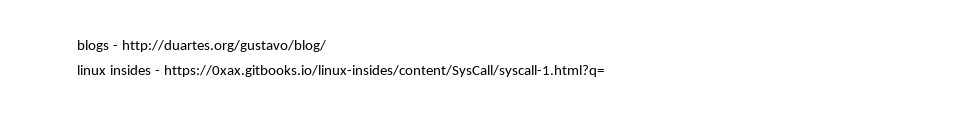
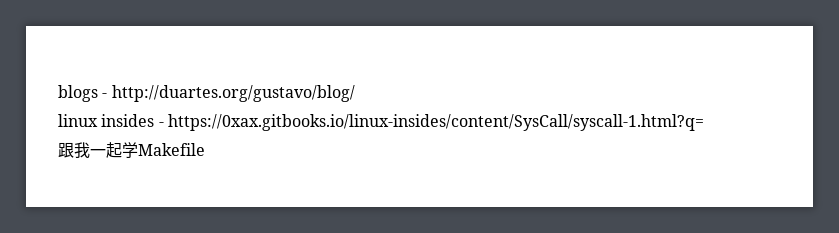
(604, 71) none -> [58,142,205,158] // 跟我一起学Makefile

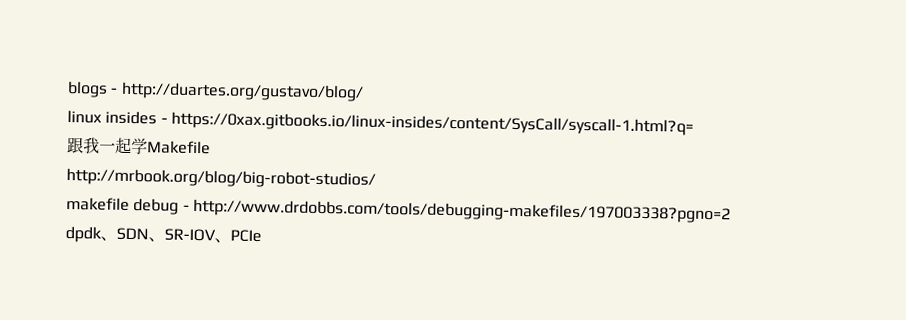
(205, 149) none -> [66,168,376,189] [66,196,731,224] [65,225,262,243] // http://mrbook.org/blog/big-robot-studios/ // makefile debug - http://www.drdobbs.com/tools/debugging-makefiles/197003338?pgno=2 // dpdk、SDN、SR-IOV、PCIe

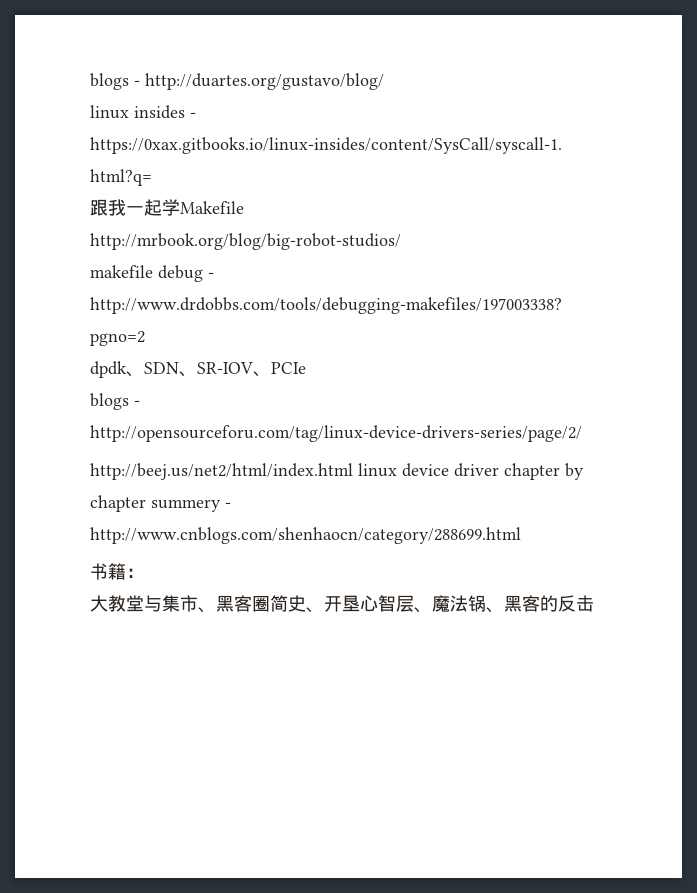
(262, 236) none -> [90,393,140,410] [90,425,582,442] [90,463,584,480] [90,495,231,512] [90,527,521,544] [90,563,144,580] [90,595,594,613] // blogs - http://opensourceforu.com/tag/linux-device-drivers-series/page/2/ // http://beej.us/net2/html/index.html linux device driver chapter by chapter summery - http://www.cnblogs.com/shenhaocn/category/288699.html // 书籍： // 大教堂与集市、黑客圈简史、开垦心智层、魔法锅、黑客的反击

